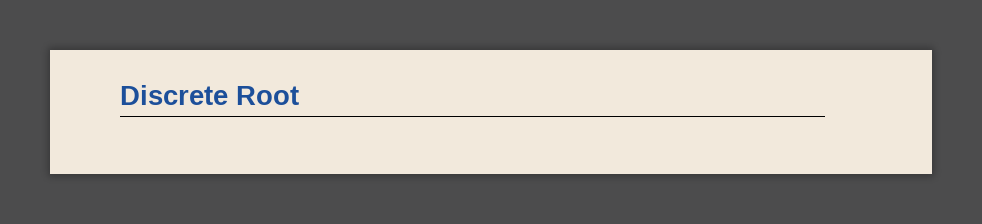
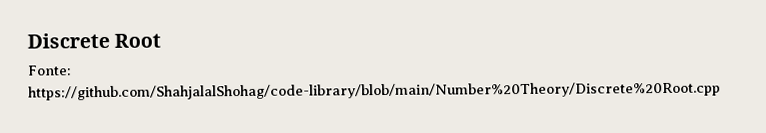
(299, 95) none -> [27,65,72,76] [28,81,721,101] // Fonte: https://github.com/ShahjalalShohag/code-library/blob/main/Number%20Theory/Discrete%20Root.cpp

